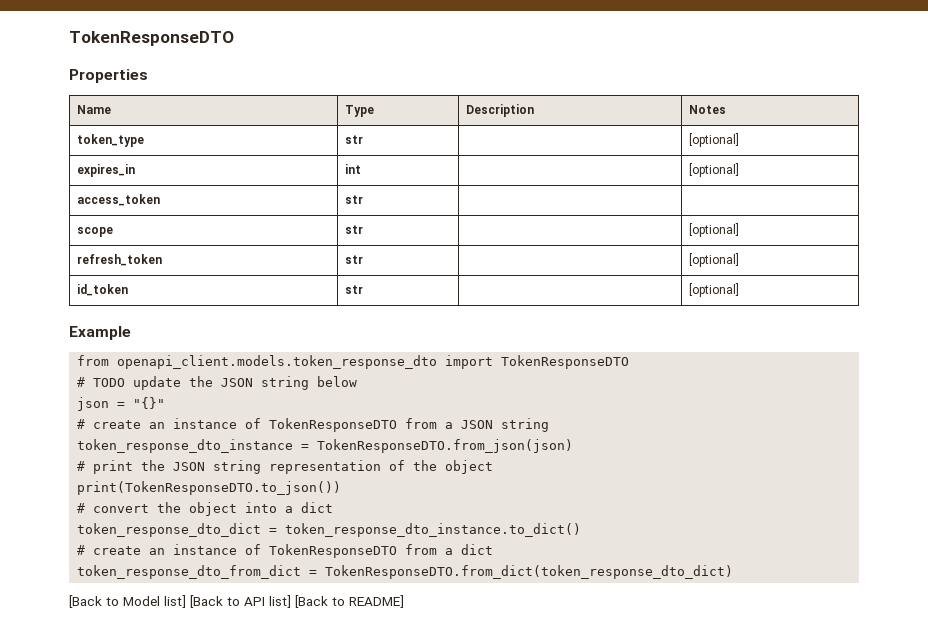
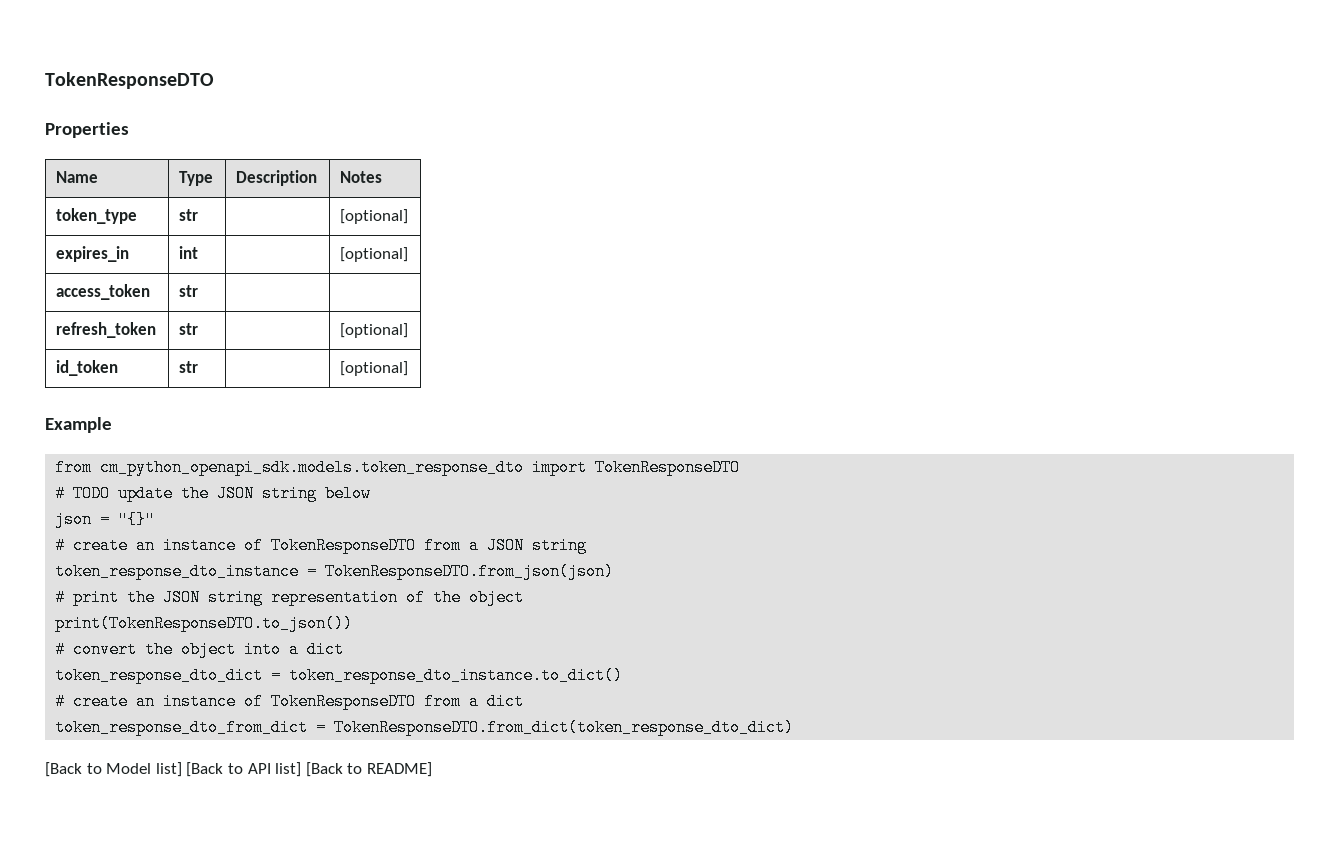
[76,227,113,237] [344,225,363,234] [688,223,739,237] // scope | str | | [optional] -> (199, 291) none
[117,355,438,369] openapi_client.models.token_response_dto -> [100,459,525,476] cm_python_openapi_sdk.models.token_response_dto

